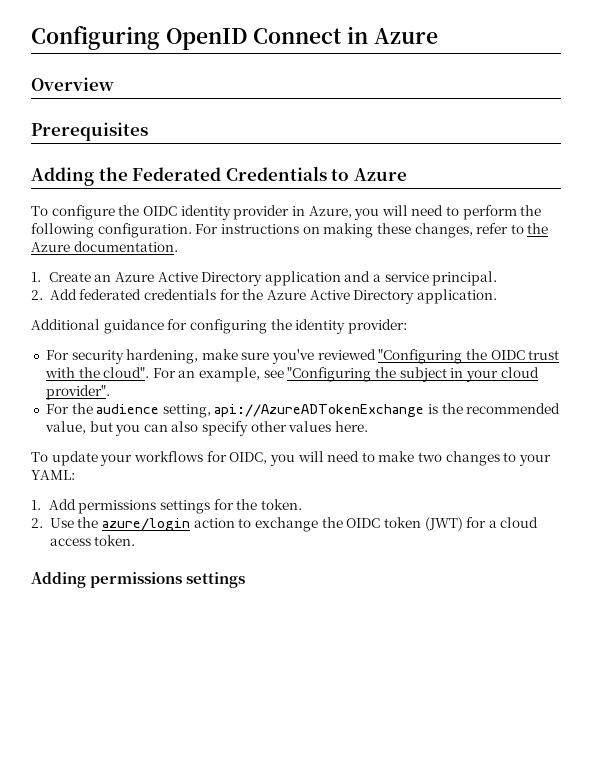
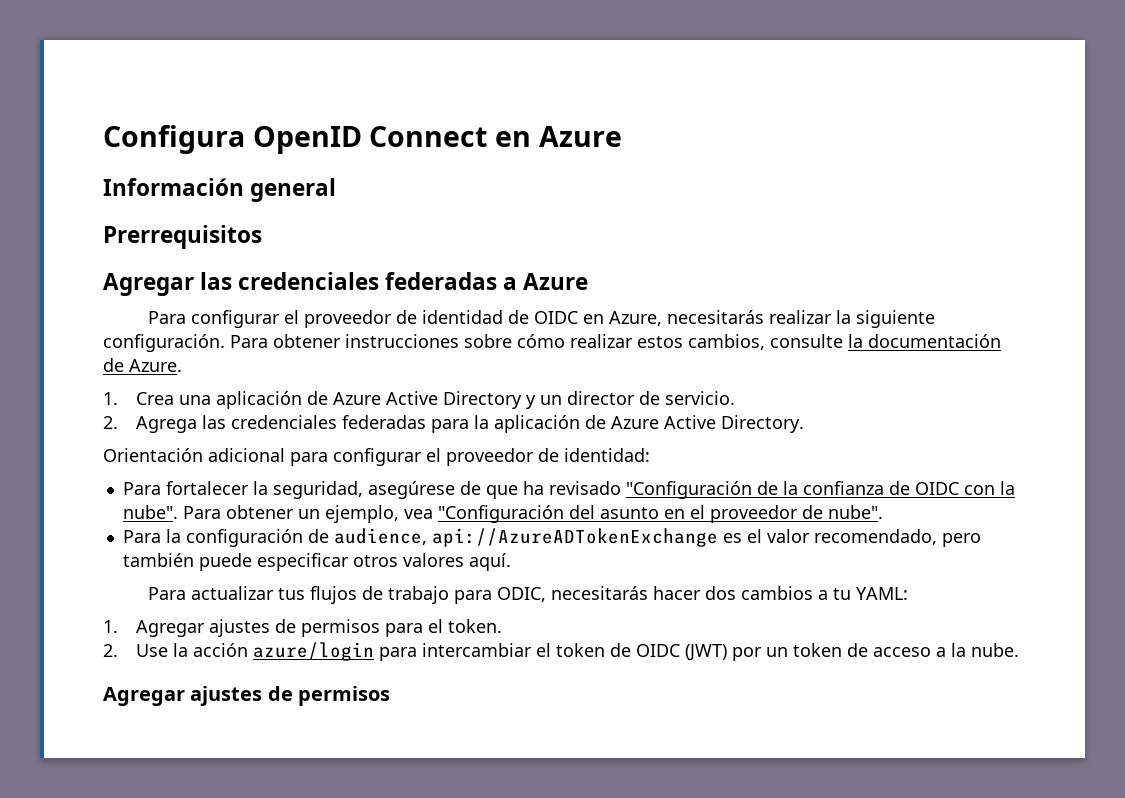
[31,26,160,50] Configuring -> [103,125,245,154] Configura
[347,26,438,44] [31,77,114,91] [31,122,148,141] [31,166,407,186] [31,205,542,220] [31,223,549,238] [31,241,178,252] [31,271,498,286] [31,289,497,304] [31,319,407,334] [45,349,560,364] [44,367,539,382] [45,385,110,400] [45,403,561,418] [44,421,369,436] [31,451,552,466] [31,470,75,480] [31,499,302,514] [31,517,539,532] [49,535,136,546] [31,572,246,588] in Azure // Overview // Prerequisites // Adding the Federated Credentials to Azure // To configure the OIDC identity provider in Azure, you will need to perform the following configuration. For instructions on making these changes, refer to the Azure documentation. // 1. Create an Azure Active Directory application and a service principal. // 2. Add federated credentials for the Azure Active Directory application. // Additional guidance for configuring the identity provider: // For security hardening, make sure you've reviewed "Configuring the OIDC trust with the cloud". For an example, see "Configuring the subject in your cloud provider". // For the audience setting, api://AzureADTokenExchange is the recommended value, but you can also specify other values here. // To update your workflows for OIDC, you will need to make two changes to your YAML: // 1. Add permissions settings for the token. // 2. Use the azure/login action to exchange the OIDC token (JWT) for a cloud access token. // Adding permissions settings -> [495,126,622,147] [103,178,337,202] [103,225,262,249] [103,272,589,296] [148,310,936,328] [103,334,1001,352] [103,358,182,372] [103,391,736,409] [103,415,805,433] [103,448,650,466] [122,481,1015,499] [122,505,883,523] [122,528,981,547] [122,553,511,571] [148,586,909,604] [103,619,503,637] [103,642,1020,661] [103,686,391,706] en Azure // Información general // Prerrequisitos // Agregar las credenciales federadas a Azure // Para configurar el proveedor de identidad de OIDC en Azure, necesitarás realizar la siguiente configuración. Para obtener instrucciones sobre cómo realizar estos cambios, consulte la documentación de Azure. // 1. Crea una aplicación de Azure Active Directory y un director de servicio. // 2. Agrega las credenciales federadas para la aplicación de Azure Active Directory. // Orientación adicional para configurar el proveedor de identidad: // Para fortalecer la seguridad, asegúrese de que ha revisado "Configuración de la confianza de OIDC con la nube". Para obtener un ejemplo, vea "Configuración del asunto en el proveedor de nube". // Para la configuración de audience, api://AzureADTokenExchange es el valor recomendado, pero también puede especificar otros valores aquí. // Para actualizar tus flujos de trabajo para ODIC, necesitarás hacer dos cambios a tu YAML: // 1. Agregar ajustes de permisos para el token. // 2. Use la acción azure/login para intercambiar el token de OIDC (JWT) por un token de acceso a la nube. // Agregar ajustes de permisos

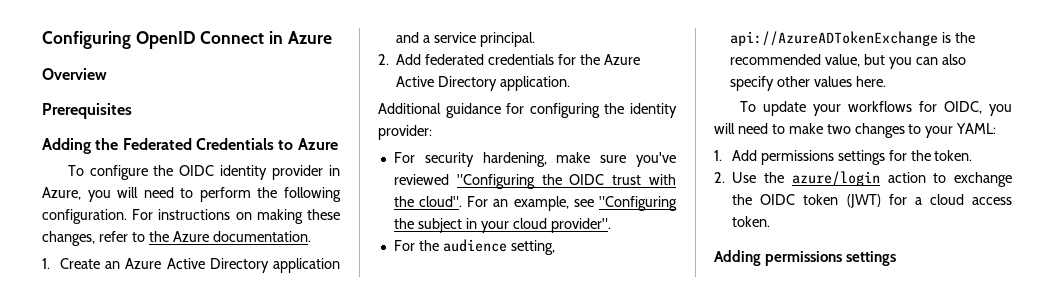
[103,125,245,154] Configura -> [42,31,131,49] Configuring
[495,126,622,147] [103,178,337,202] [103,225,262,249] [103,272,589,296] [148,310,936,328] [103,334,1001,352] [103,358,182,372] [103,391,736,409] [103,415,805,433] [103,448,650,466] [122,481,1015,499] [122,505,883,523] [122,528,981,547] [122,553,511,571] [148,586,909,604] [103,619,503,637] [103,642,1020,661] [103,686,391,706] en Azure // Información general // Prerrequisitos // Agregar las credenciales federadas a Azure // Para configurar el proveedor de identidad de OIDC en Azure, necesitarás realizar la siguiente configuración. Para obtener instrucciones sobre cómo realizar estos cambios, consulte la documentación de Azure. // 1. Crea una aplicación de Azure Active Directory y un director de servicio. // 2. Agrega las credenciales federadas para la aplicación de Azure Active Directory. // Orientación adicional para configurar el proveedor de identidad: // Para fortalecer la seguridad, asegúrese de que ha revisado "Configuración de la confianza de OIDC con la nube". Para obtener un ejemplo, vea "Configuración del asunto en el proveedor de nube". // Para la configuración de audience, api://AzureADTokenExchange es el valor recomendado, pero también puede especificar otros valores aquí. // Para actualizar tus flujos de trabajo para ODIC, necesitarás hacer dos cambios a tu YAML: // 1. Agregar ajustes de permisos para el token. // 2. Use la acción azure/login para intercambiar el token de OIDC (JWT) por un token de acceso a la nube. // Agregar ajustes de permisos -> [269,31,332,44] [42,68,107,80] [42,103,132,119] [42,138,338,154] [67,165,340,180] [42,187,342,202] [42,209,340,224] [42,231,311,246] [42,258,340,273] [395,32,535,47] [378,54,640,65] [396,76,571,91] [378,103,677,118] [378,125,432,140] [393,152,676,167] [393,174,676,189] [393,196,677,211] [393,218,611,233] [393,239,555,255] [729,31,975,46] [729,54,966,69] [729,76,886,91] [739,101,1012,116] [714,123,997,138] [714,150,973,165] [714,171,1012,187] [732,194,1012,208] [732,216,771,227] [714,250,897,266] in Azure // Overview // Prerequisites // Adding the Federated Credentials to Azure // To configure the OIDC identity provider in Azure, you will need to perform the following configuration. For instructions on making these changes, refer to the Azure documentation. // 1. Create an Azure Active Directory application and a service principal. // 2. Add federated credentials for the Azure Active Directory application. // Additional guidance for configuring the identity provider: // For security hardening, make sure you've reviewed "Configuring the OIDC trust with the cloud". For an example, see "Configuring the subject in your cloud provider". // For the audience setting, api://AzureADTokenExchange is the recommended value, but you can also specify other values here. // To update your workflows for OIDC, you will need to make two changes to your YAML: // 1. Add permissions settings for the token. // 2. Use the azure/login action to exchange the OIDC token (JWT) for a cloud access token. // Adding permissions settings

